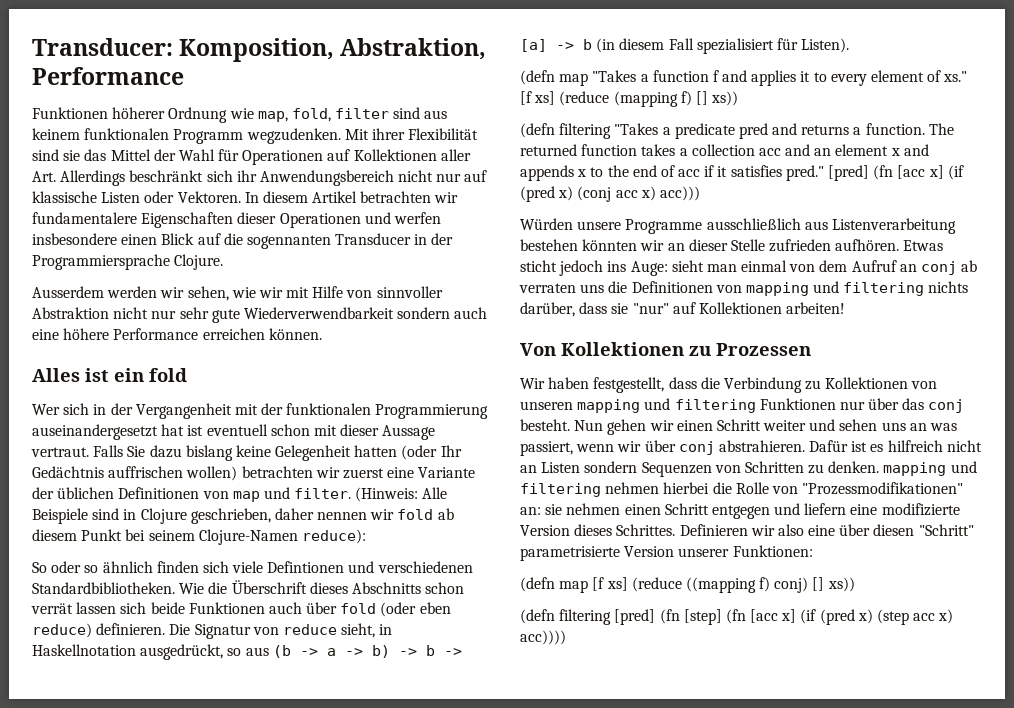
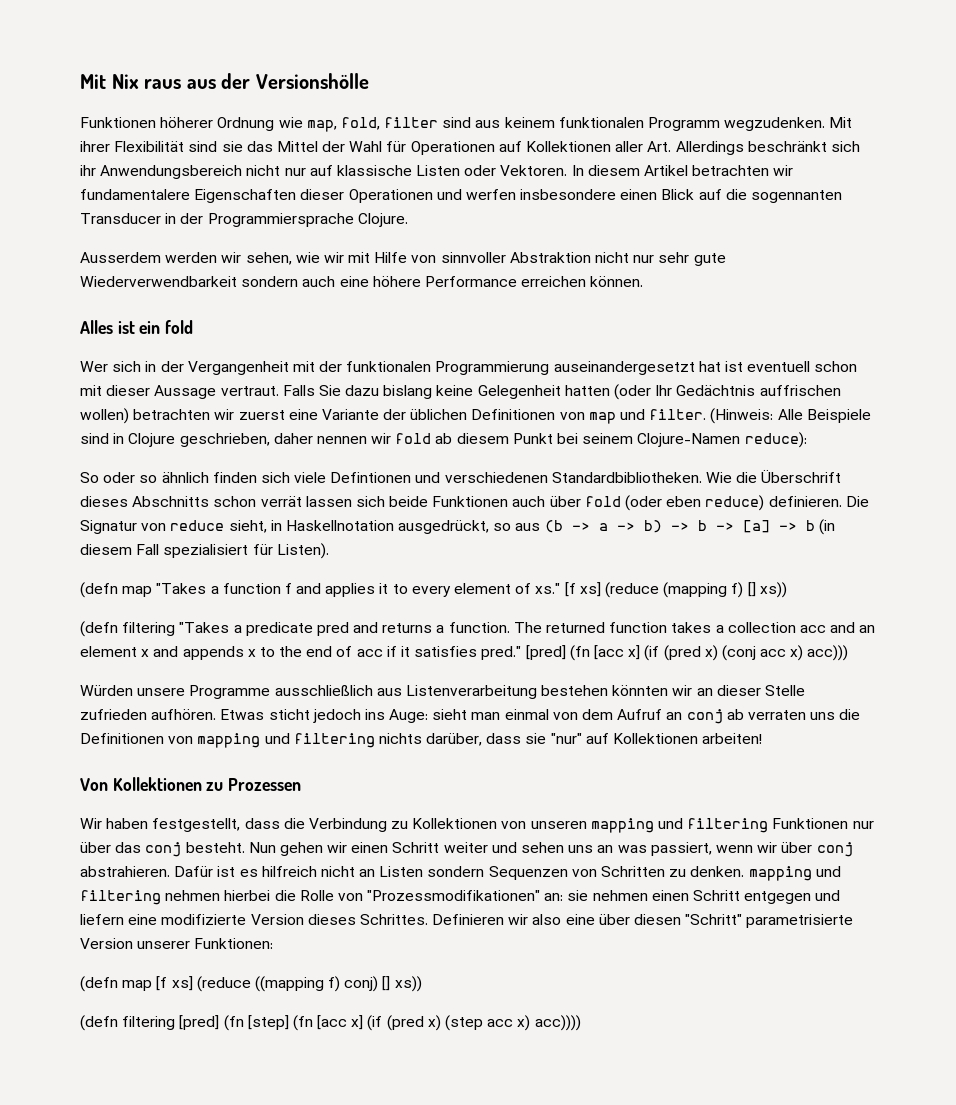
[32,38,487,62] [32,67,184,85] Transducer: Komposition, Abstraktion, Performance -> [80,73,369,89] Mit Nix raus aus der Versionshölle

